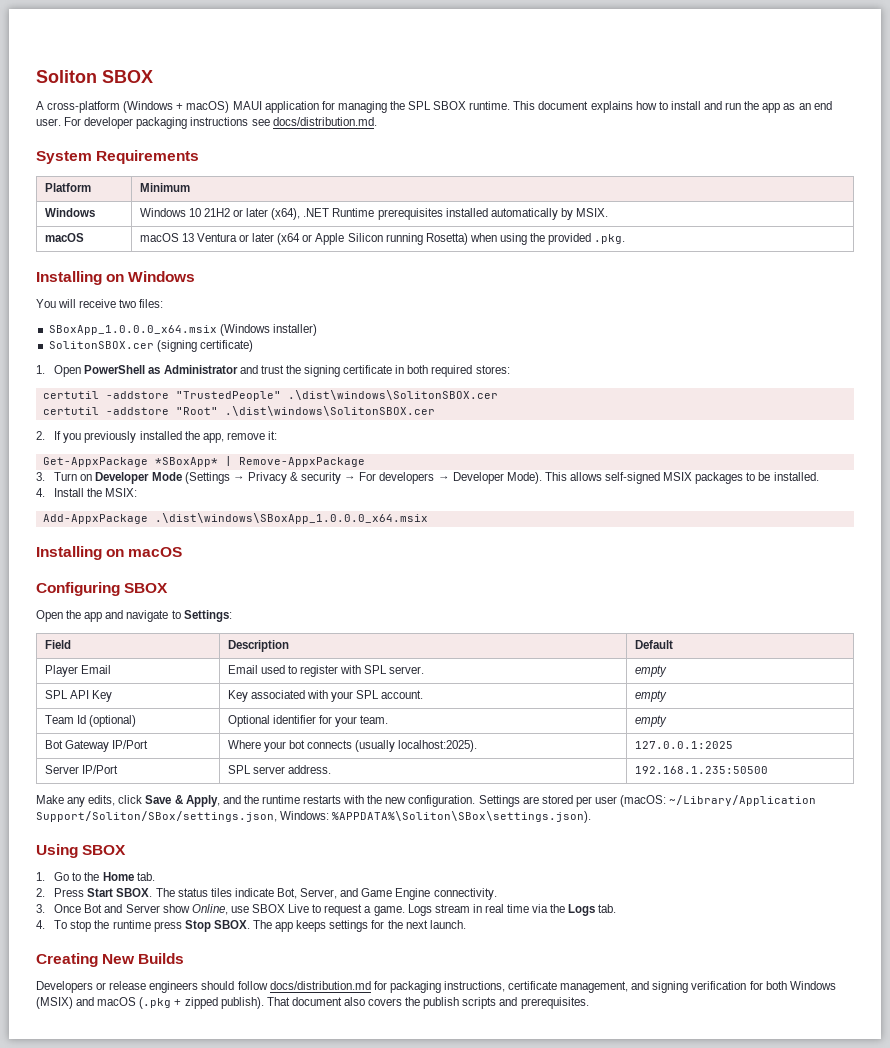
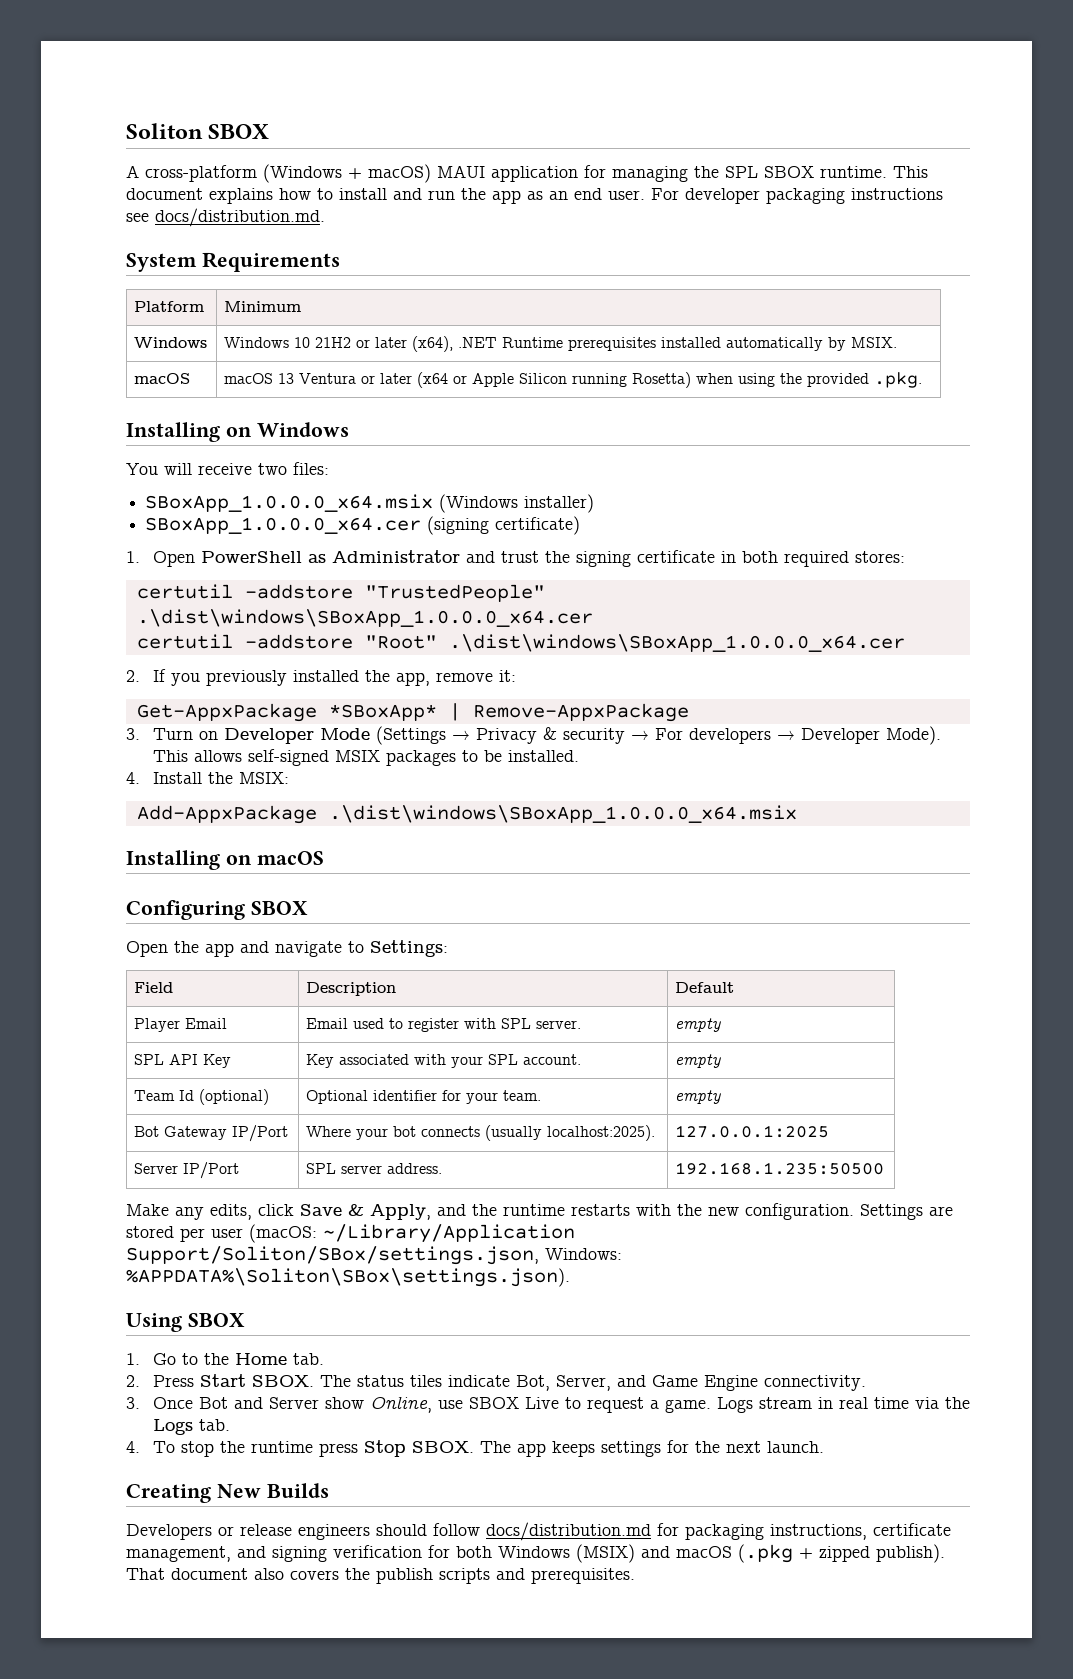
[48,341,154,349] SolitonSBOX.cer -> [145,517,422,534] SBoxApp_1.0.0.0_x64.cer
[287,390,498,400] .\dist\windows\SolitonSBOX.cer -> [136,609,593,627] .\dist\windows\SBoxApp_1.0.0.0_x64.cer
[224,406,435,416] .\dist\windows\SolitonSBOX.cer -> [448,634,905,652] .\dist\windows\SBoxApp_1.0.0.0_x64.cer

